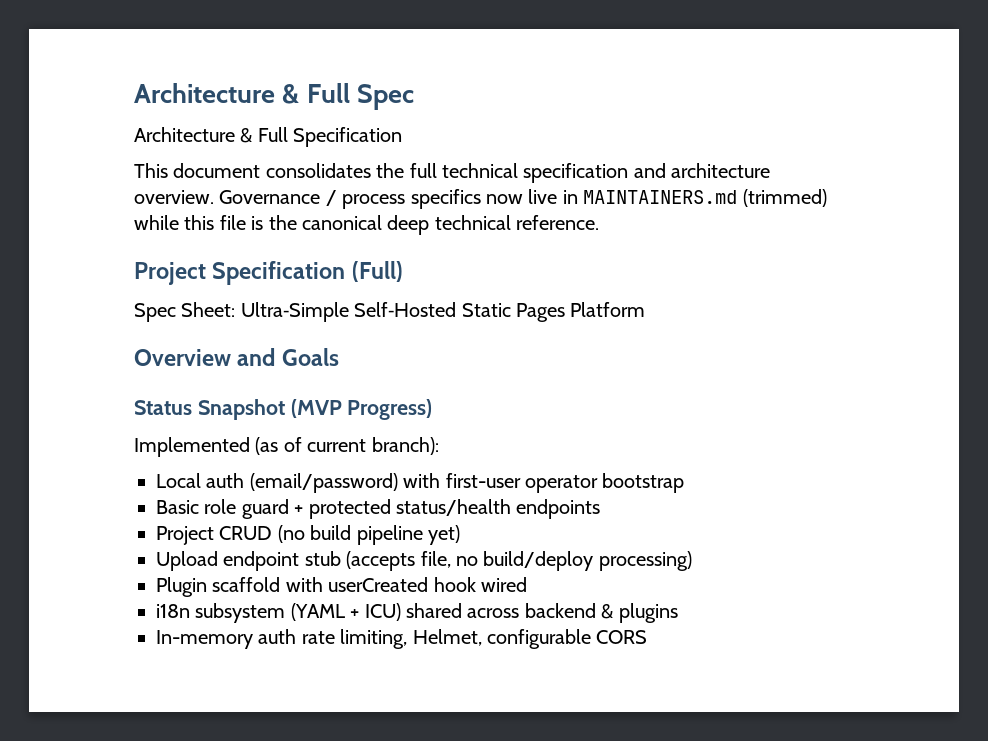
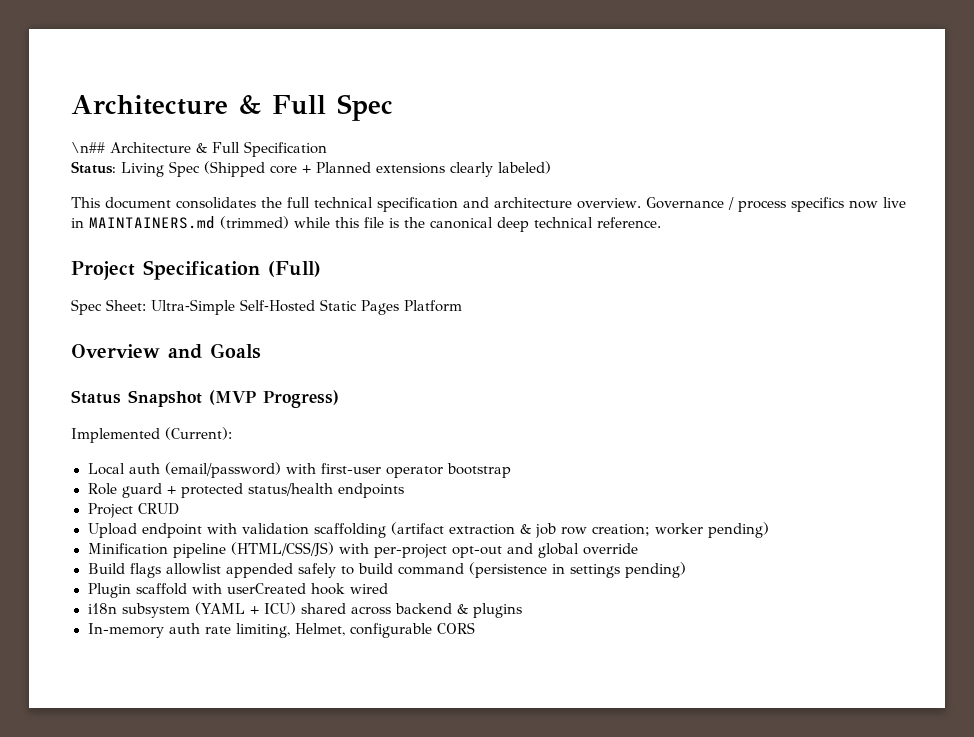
(414, 97) none -> [71,142,105,153] \n##
(403, 137) none -> [71,161,551,177] // Status: Living Spec (Shipped core + Planned extensions clearly labeled)
[255,437,439,455] (as of current branch): -> [165,427,232,440] (Current):
[156,499,237,514] Basic role -> [87,483,117,495] Role
[277,525,460,545] [156,551,692,571] (no build pipeline yet) // Upload endpoint stub (accepts file, no build/deploy processing) -> [87,522,769,538] [87,542,638,558] [87,562,686,578] // Upload endpoint with validation scaffolding (artifact extraction & job row creation; worker pending) // Minification pipeline (HTML/CSS/JS) with per-project opt-out and global override // Build flags allowlist appended safely to build command (persistence in settings pending)

